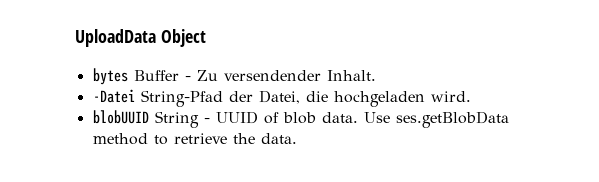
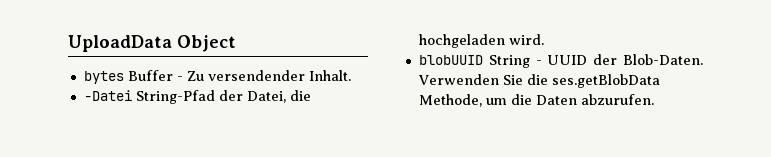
[263,111,509,128] [92,133,297,145] of blob data. Use ses.getBlobData method to retrieve the data. -> [593,54,703,65] [417,74,660,88] [418,94,654,107] der Blob-Daten. Verwenden Sie die ses.getBlobData Methode, um die Daten abzurufen.

